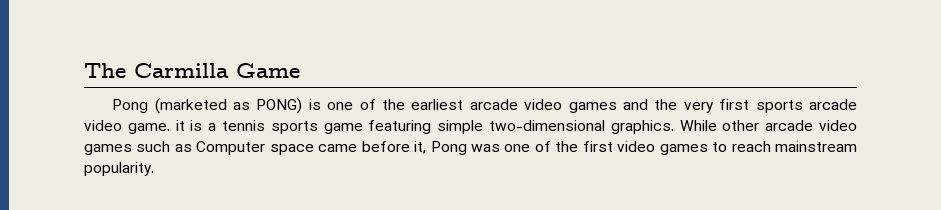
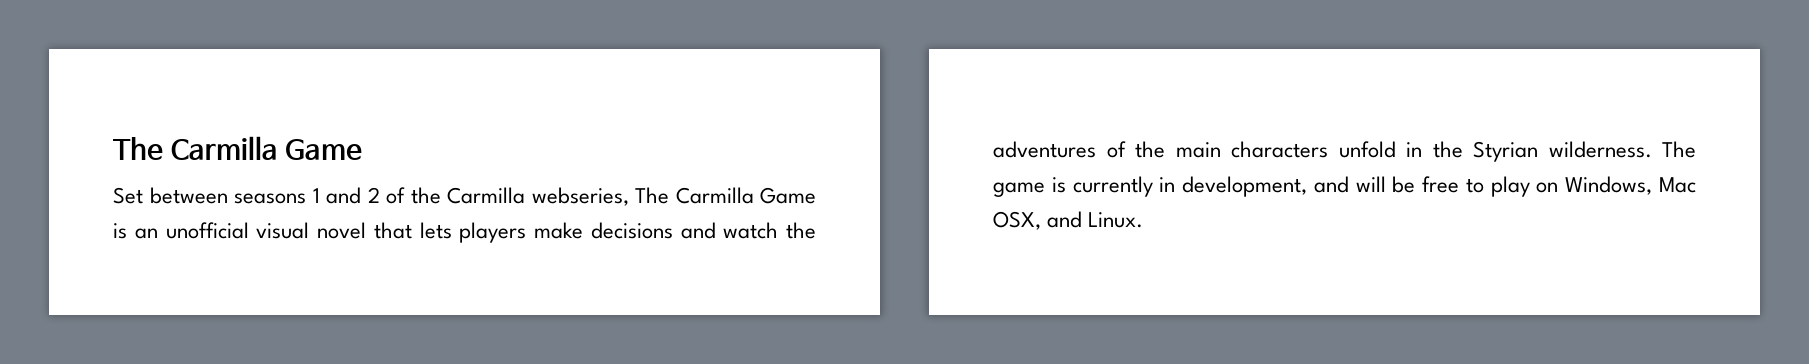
[112,98,858,114] [84,120,857,134] [84,141,858,155] [84,162,154,176] Pong (marketed as PONG) is one of the earliest arcade video games and the very first sports arcade video game. it is a tennis sports game featuring simple two-dimensional graphics. While other arcade video games such as Computer space came before it, Pong was one of the first video games to reach mainstream popularity. -> [113,187,816,206] [113,222,816,243] [993,141,1696,162] [993,176,1696,197] [993,211,1144,230] Set between seasons 1 and 2 of the Carmilla webseries, The Carmilla Game is an unofficial visual novel that lets players make decisions and watch the adventures of the main characters unfold in the Styrian wilderness. The game is currently in development, and will be free to play on Windows, Mac OSX, and Linux.

